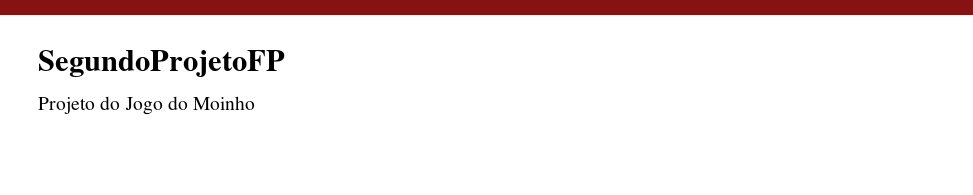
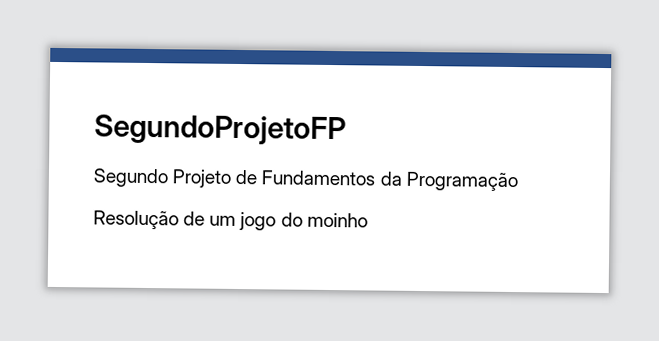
[38,96,256,115] Projeto do Jogo do Moinho -> [93,168,518,192] [93,210,368,231] Segundo Projeto de Fundamentos da Programação // Resolução de um jogo do moinho

